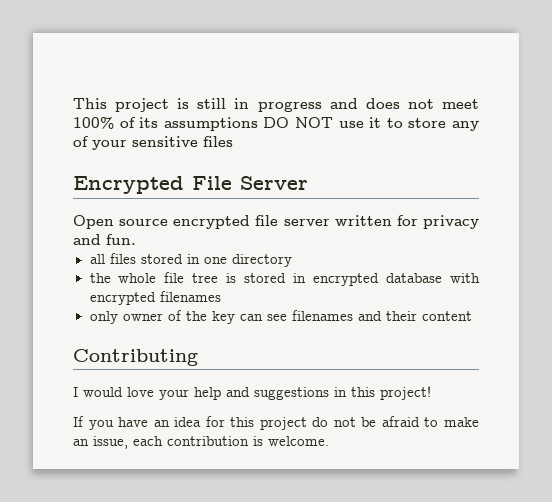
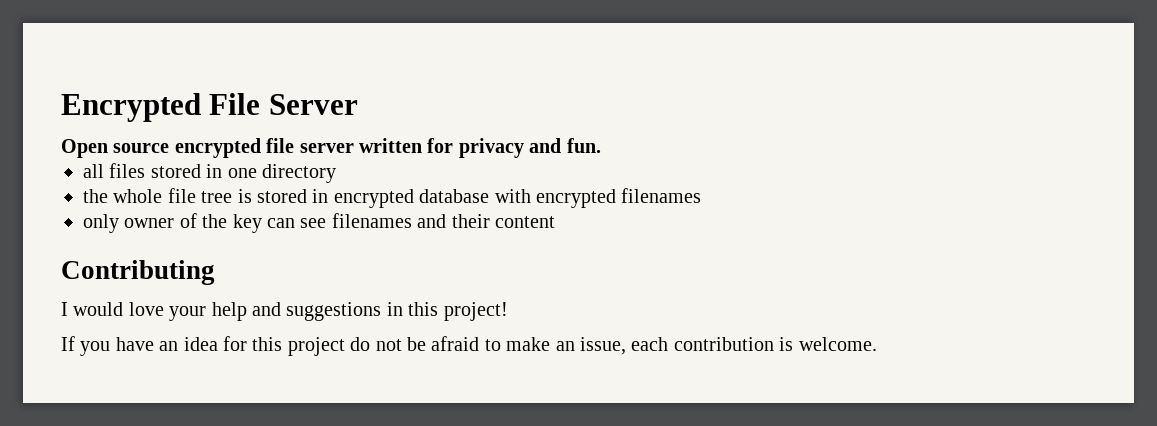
[73,98,479,112] [73,117,480,131] [73,136,233,150] This project is still in progress and does not meet 100% of its assumptions DO NOT use it to store any of your sensitive files // -> (61, 107) none

